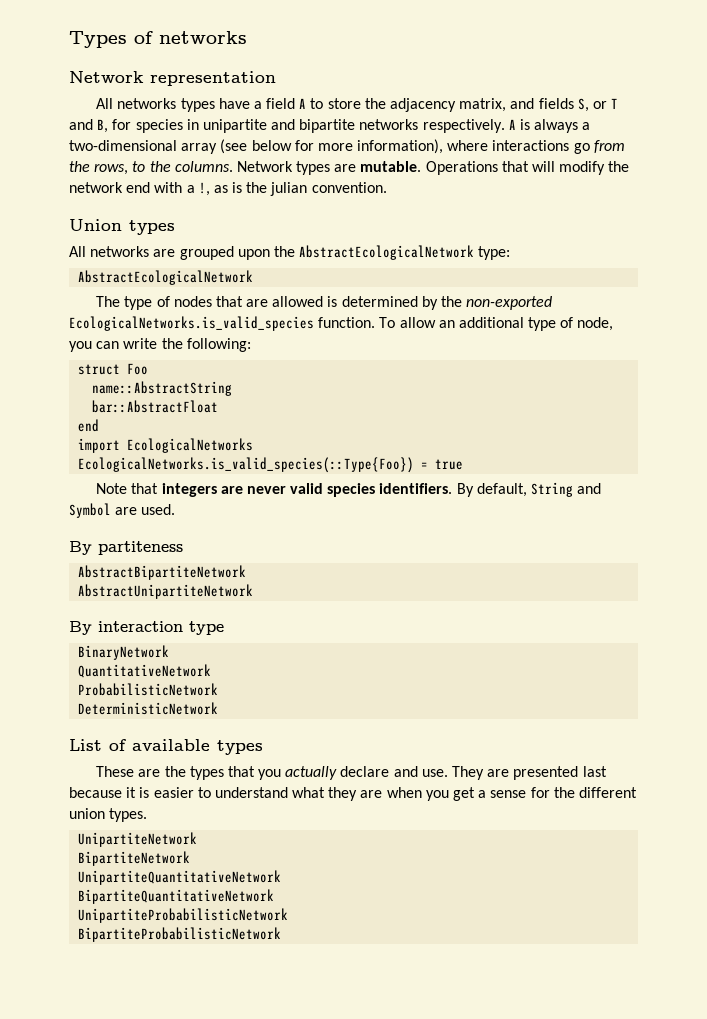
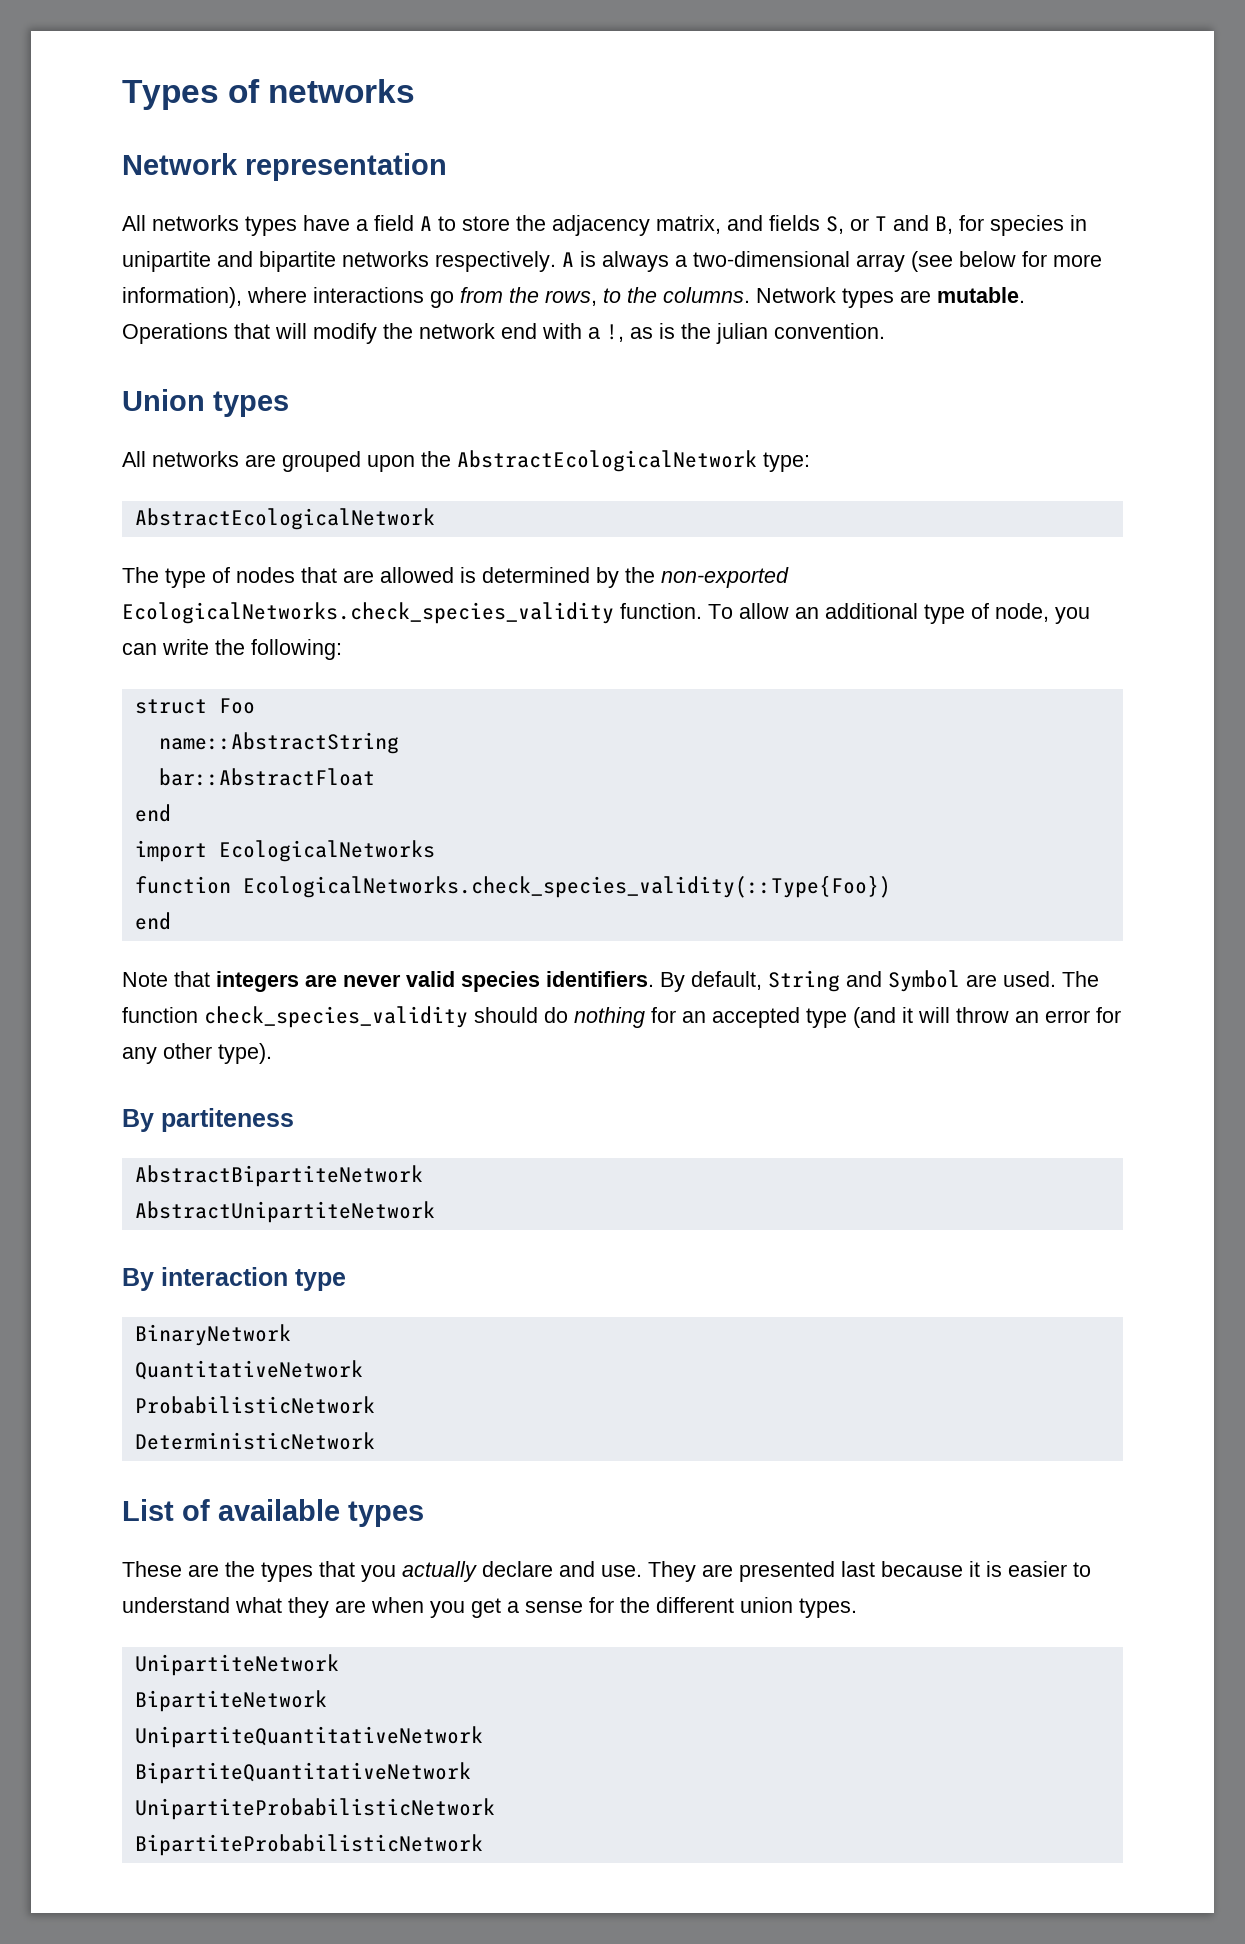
[69,316,314,331] EcologicalNetworks.is_valid_species -> [122,602,614,624] EcologicalNetworks.check_species_validity
[78,457,464,473] EcologicalNetworks.is_valid_species(::Type{Foo}) = true -> [134,875,891,898] [134,912,171,930] function EcologicalNetworks.check_species_validity(::Type{Foo}) // end
(176, 509) none -> [1062,971,1099,987] [122,1006,1121,1028] [122,1043,272,1064] The function check_species_validity should do nothing for an accepted type (and it will throw an error for any other type).

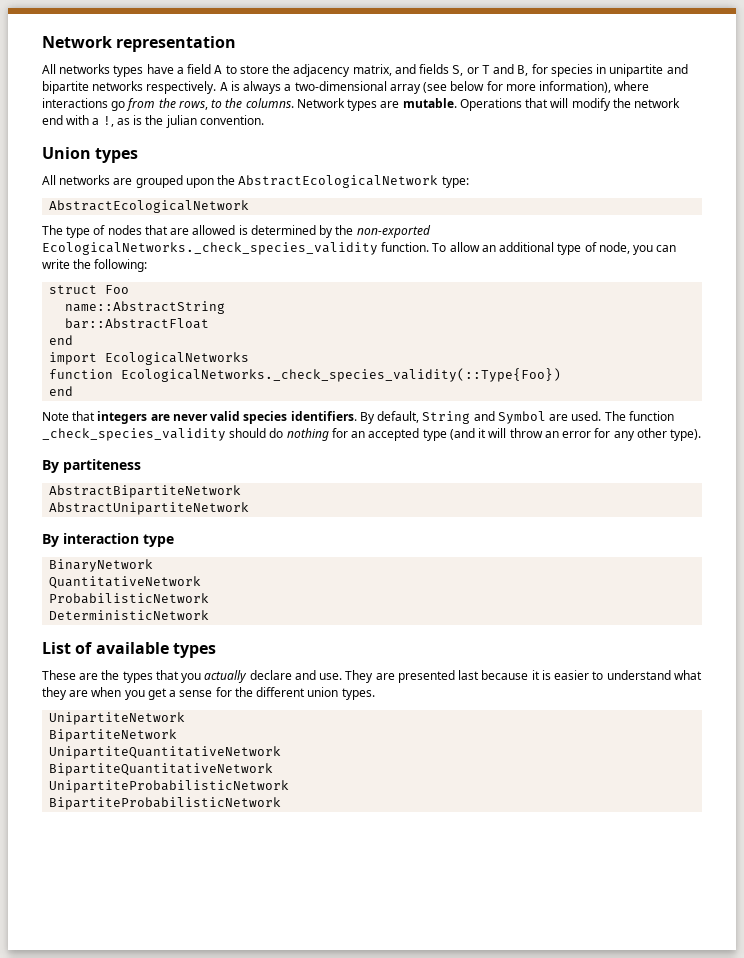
[122,79,416,110] Types of networks // -> (42, 42) none
[122,602,614,624] EcologicalNetworks.check_species_validity -> [42,242,378,255] EcologicalNetworks._check_species_validity
[242,875,891,898] EcologicalNetworks.check_species_validity(::Type{Foo}) -> [121,368,562,382] EcologicalNetworks._check_species_validity(::Type{Foo})
[204,1006,468,1028] check_species_validity -> [42,428,226,441] _check_species_validity

